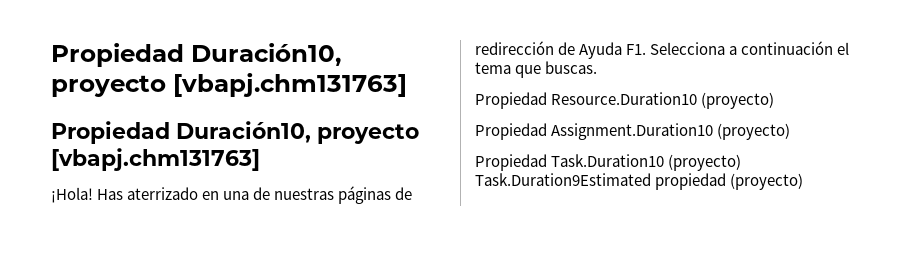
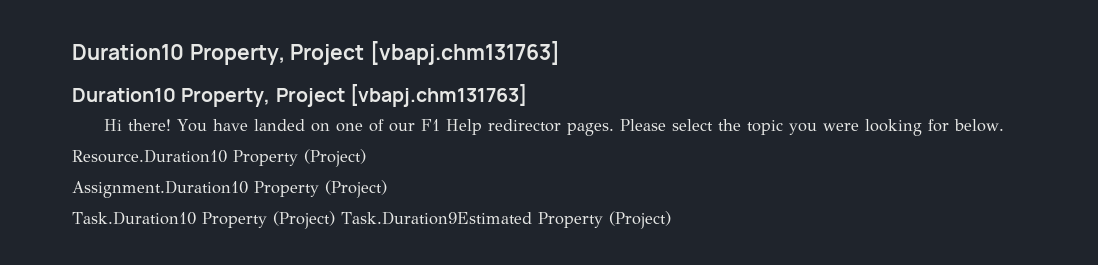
[51,43,341,67] [51,73,407,97] [51,121,419,144] [51,148,260,171] [51,186,413,204] [475,41,850,59] [475,61,598,78] [475,92,775,109] [475,123,791,140] [475,154,742,171] [475,173,804,190] Propiedad Duración10, proyecto [vbapj.chm131763] // Propiedad Duración10, proyecto [vbapj.chm131763] // ¡Hola! Has aterrizado en una de nuestras páginas de redirección de Ayuda F1. Selecciona a continuación el tema que buscas. // Propiedad Resource.Duration10 (proyecto) // Propiedad Assignment.Duration10 (proyecto) // Propiedad Task.Duration10 (proyecto) Task.Duration9Estimated propiedad (proyecto) -> [72,41,561,65] [72,84,527,107] [104,119,1005,136] [72,149,366,167] [72,180,387,198] [72,211,671,229] Duration10 Property, Project [vbapj.chm131763] // Duration10 Property, Project [vbapj.chm131763] // Hi there! You have landed on one of our F1 Help redirector pages. Please select the topic you were looking for below. // Resource.Duration10 Property (Project) // Assignment.Duration10 Property (Project) // Task.Duration10 Property (Project) Task.Duration9Estimated Property (Project)

